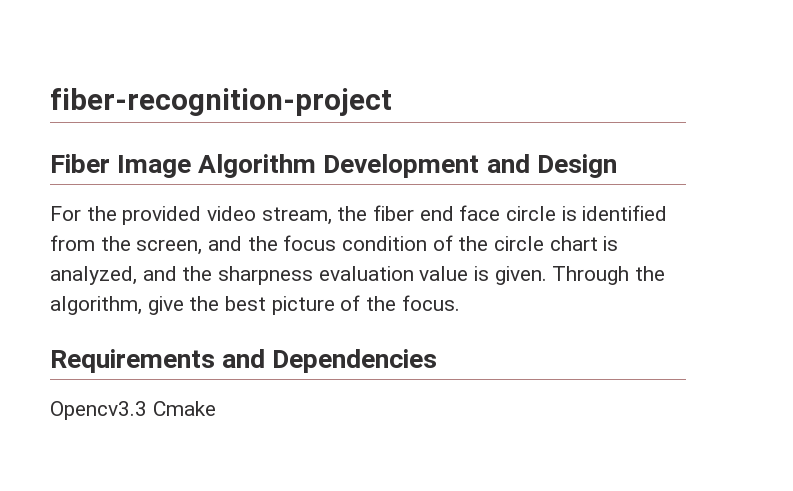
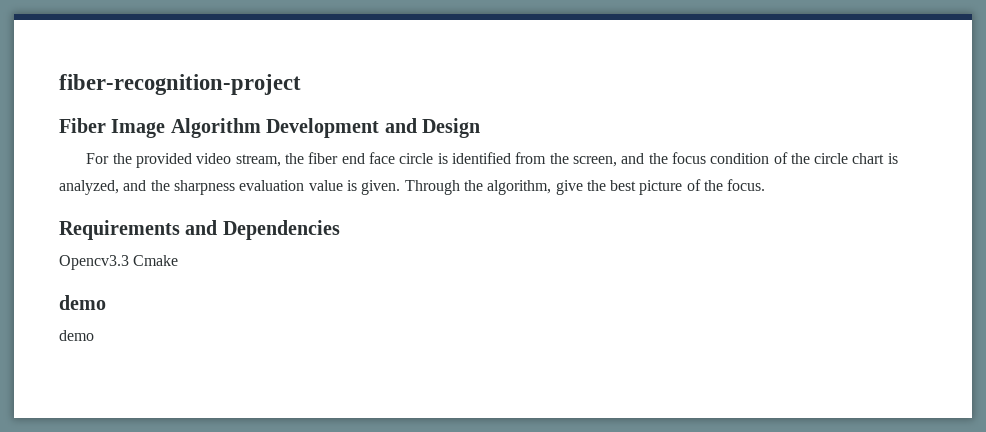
(216, 408) none -> [59,295,106,310] [59,330,94,341] // demo // demo

